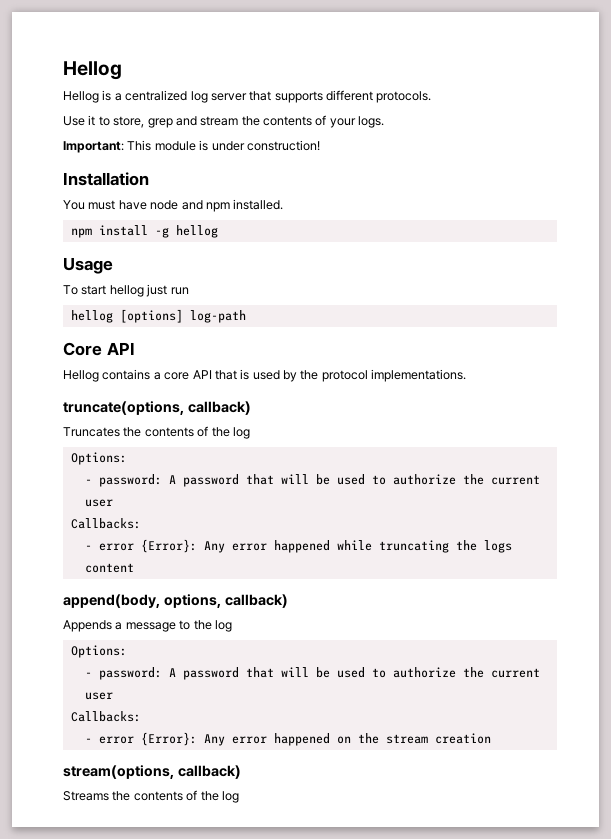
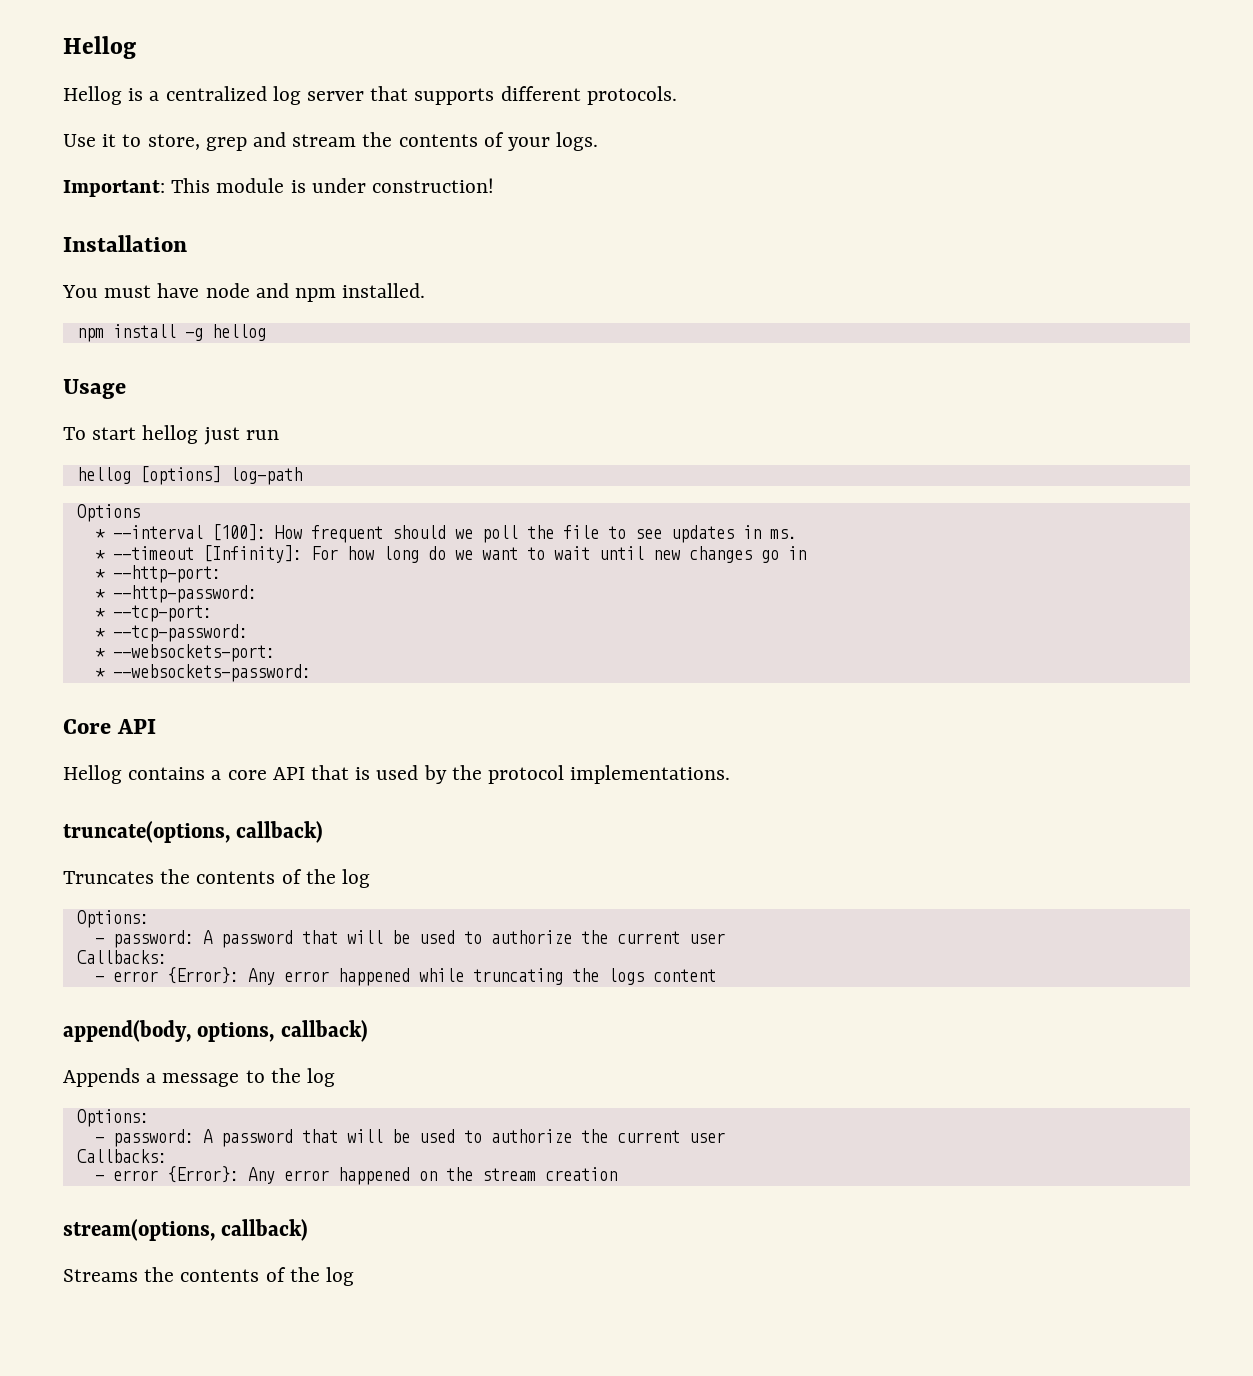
(246, 316) none -> [76,504,140,522] [94,524,797,543] [94,545,806,563] [94,565,221,583] [94,585,257,603] [94,605,212,622] [94,624,248,642] [94,644,275,662] [94,664,311,682] // Options // * --interval [100]: How frequent should we poll the file to see updates in ms. // * --timeout [Infinity]: For how long do we want to wait until new changes go in // * --http-port: // * --http-password: // * --tcp-port: // * --tcp-password: // * --websockets-port: // * --websockets-password:

